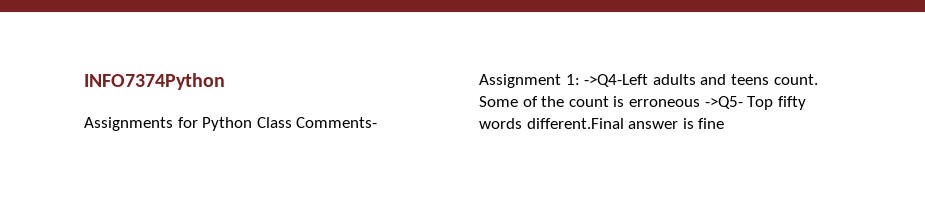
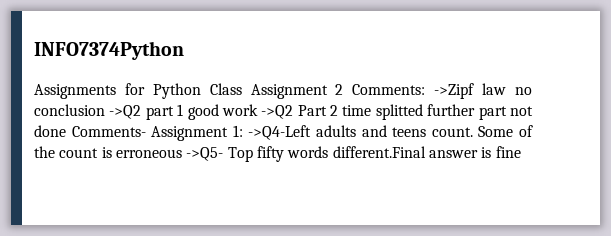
(292, 122) none -> [250,83,533,99] [34,104,533,120] [34,125,66,137] Assignment 2 Comments: ->Zipf law no conclusion ->Q2 part 1 good work ->Q2 Part 2 time splitted further part not done

